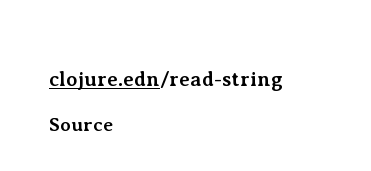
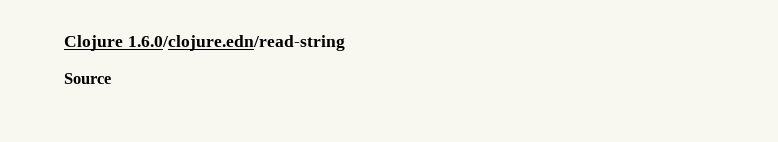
[49,71,283,91] clojure.edn/read-string -> [64,35,345,51] Clojure 1.6.0/clojure.edn/read-string

